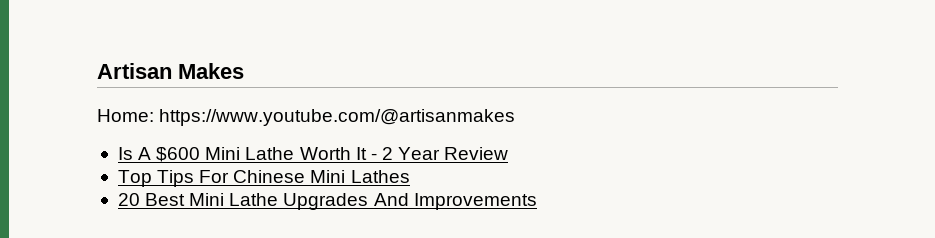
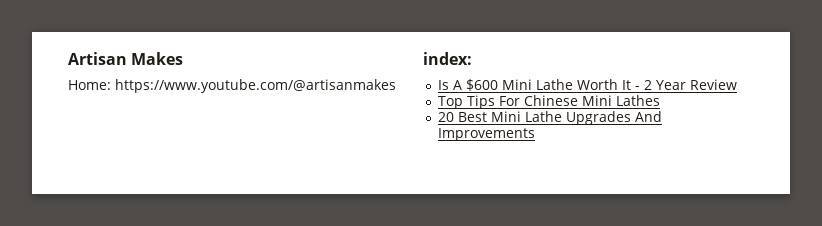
(516, 117) none -> [423,52,472,65] // index:

